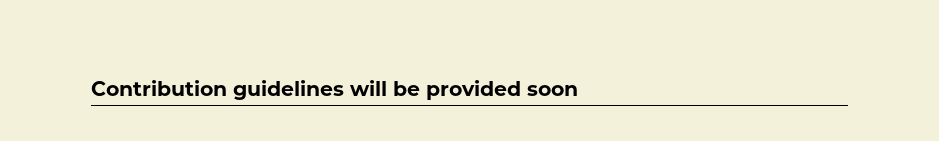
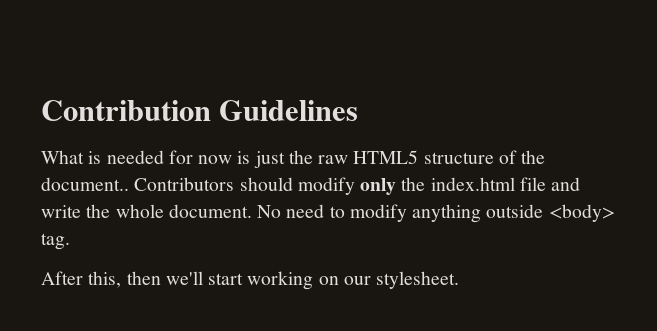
[233,80,578,100] guidelines will be provided soon -> [219,100,359,121] [41,150,546,168] [41,177,581,195] [41,204,615,223] [41,233,70,250] [41,271,460,290] Guidelines // What is needed for now is just the raw HTML5 structure of the document.. Contributors should modify only the index.html file and write the whole document. No need to modify anything outside <body> tag. // After this, then we'll start working on our stylesheet.

